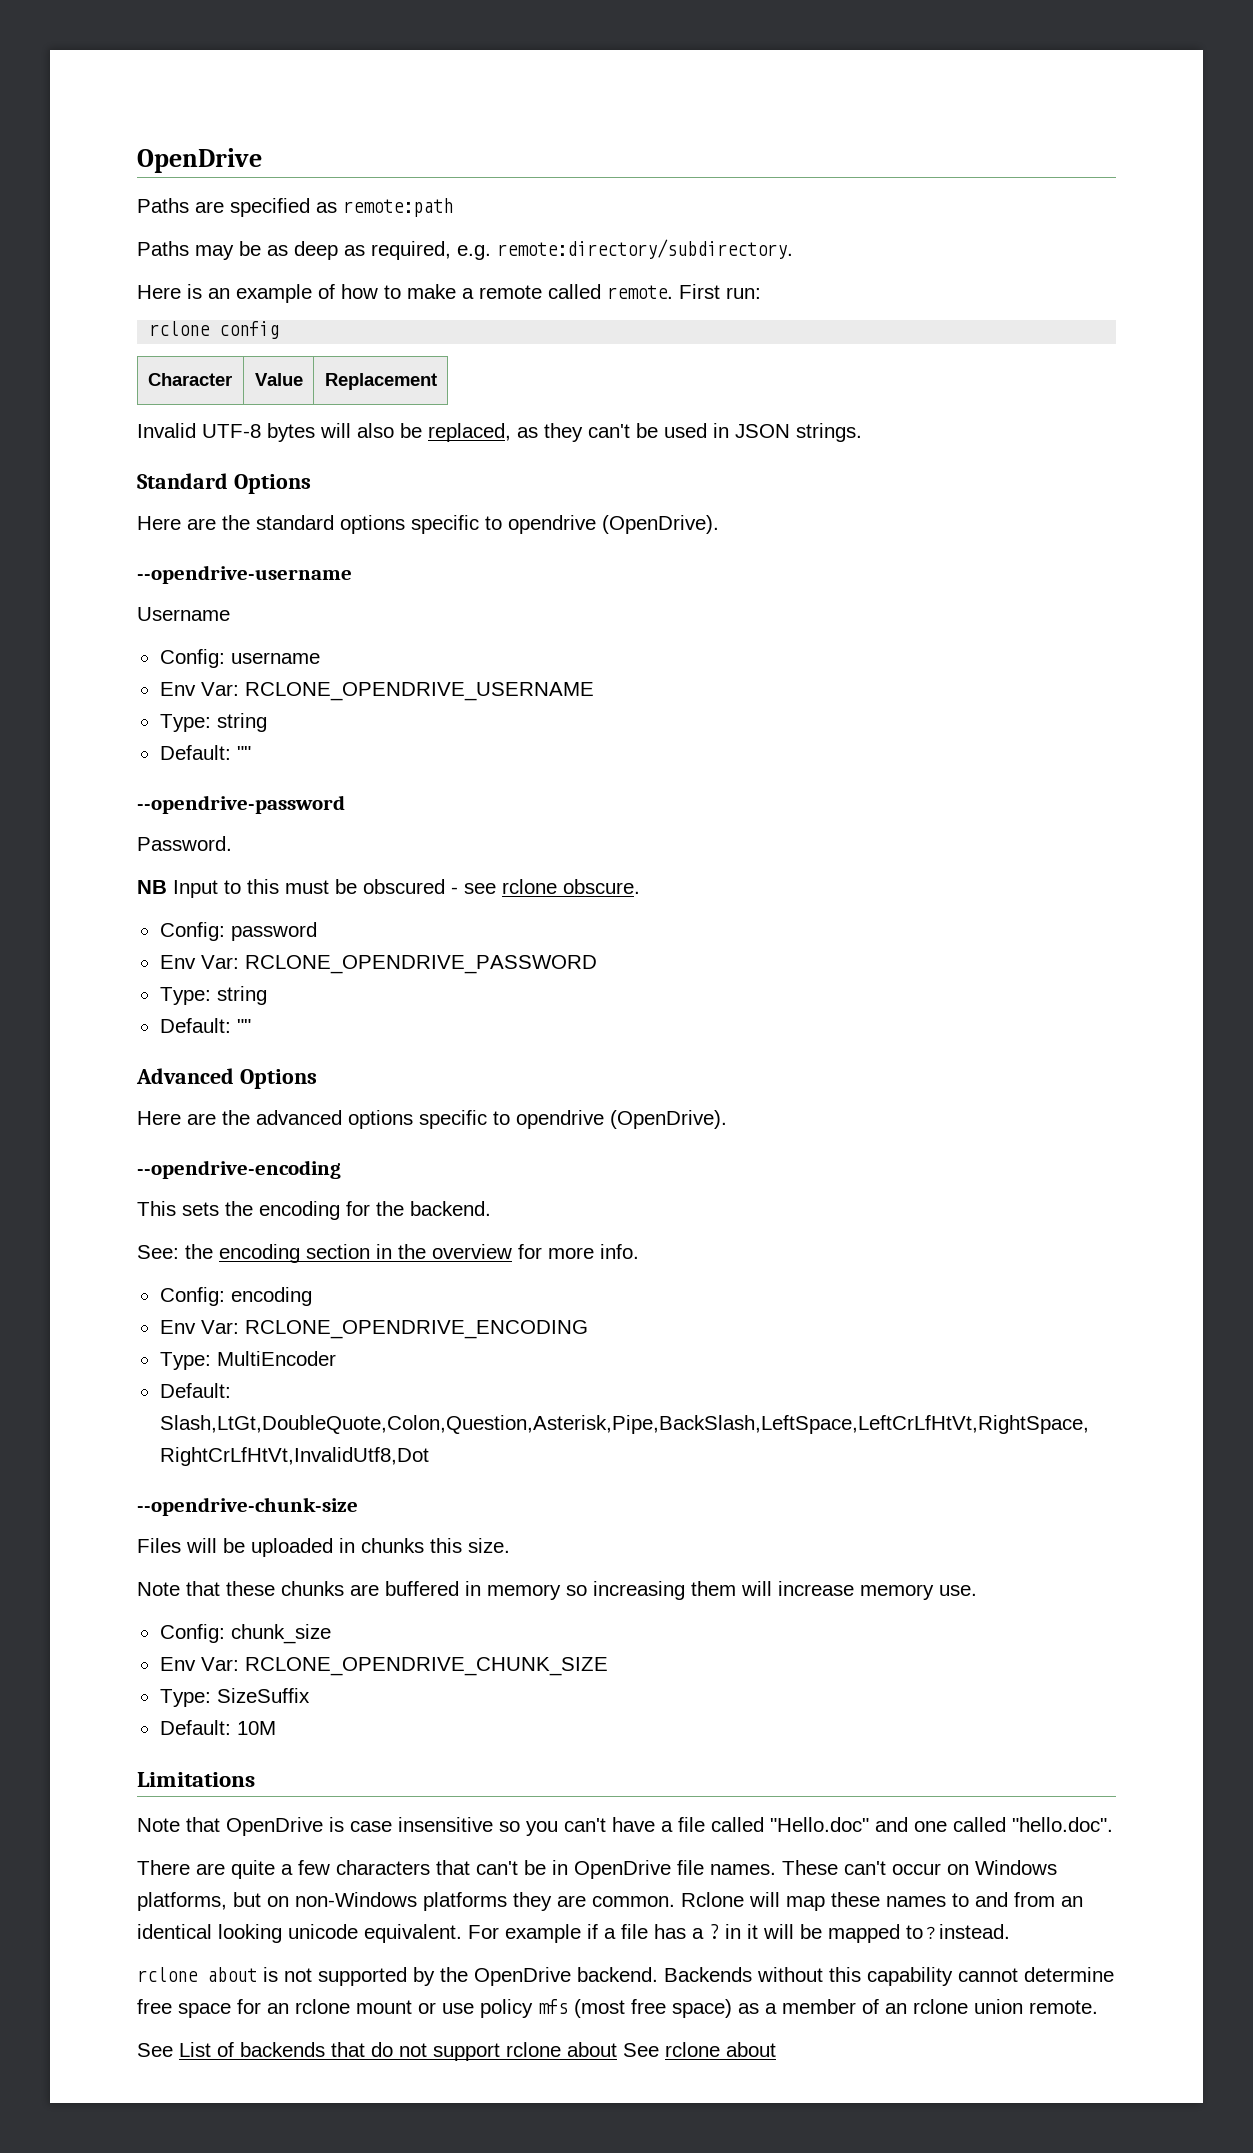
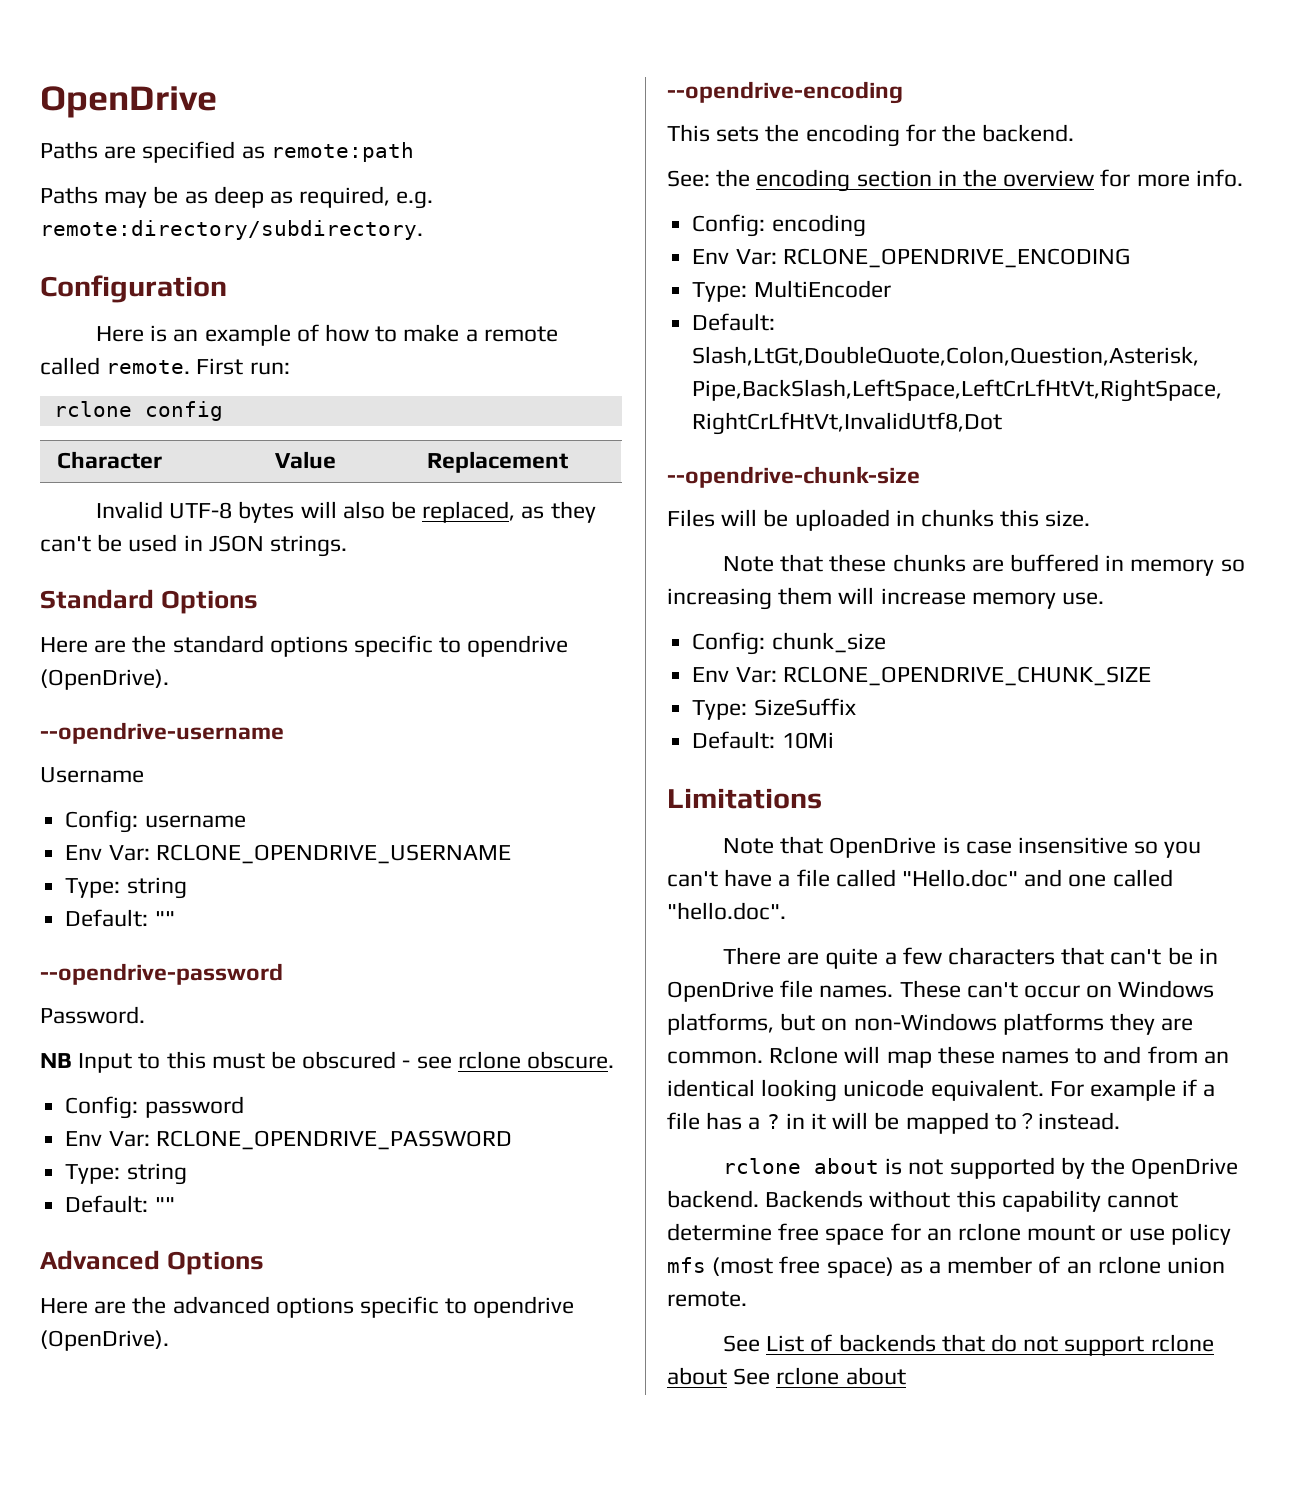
(793, 249) none -> [40,275,227,303] // Configuration
[236,1721,276,1735] 10M -> [781,732,834,749] 10Mi

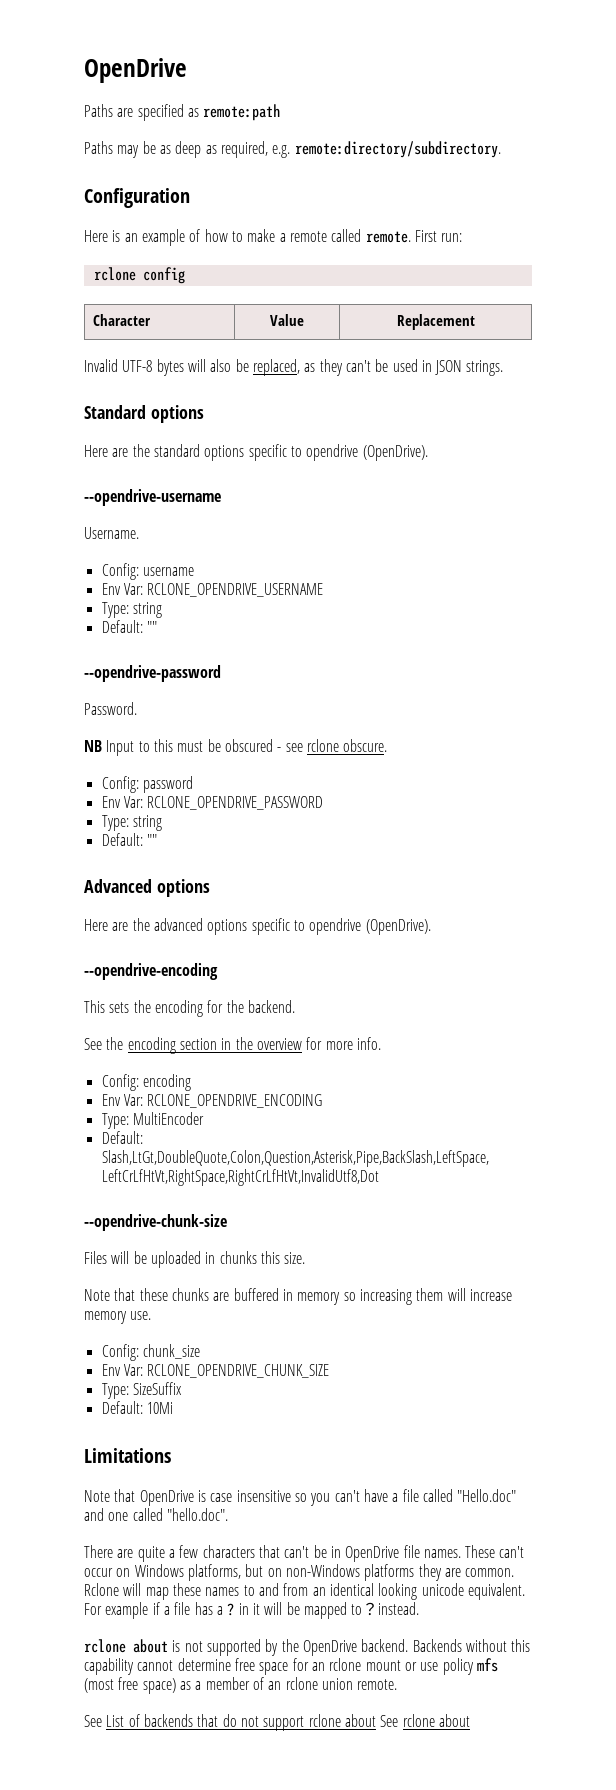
[161,590,259,614] Options -> [150,405,204,423] options
[40,767,144,783] Username -> [84,527,139,539] Username.
[167,1251,265,1275] Options -> [156,879,210,897] options
[667,170,710,187] See: -> [84,1038,102,1050] See

